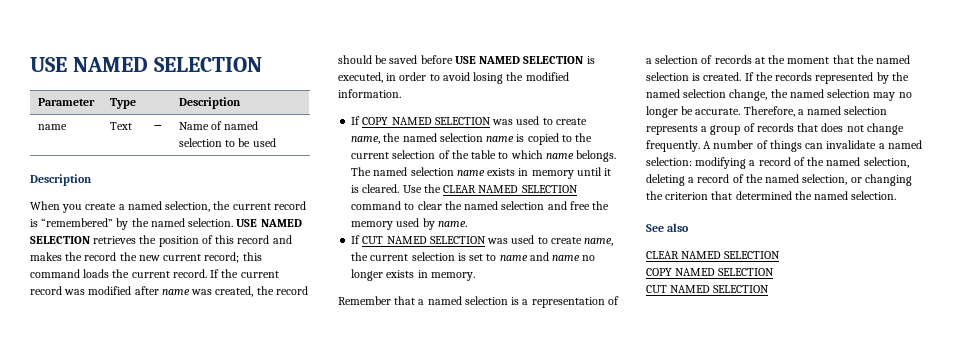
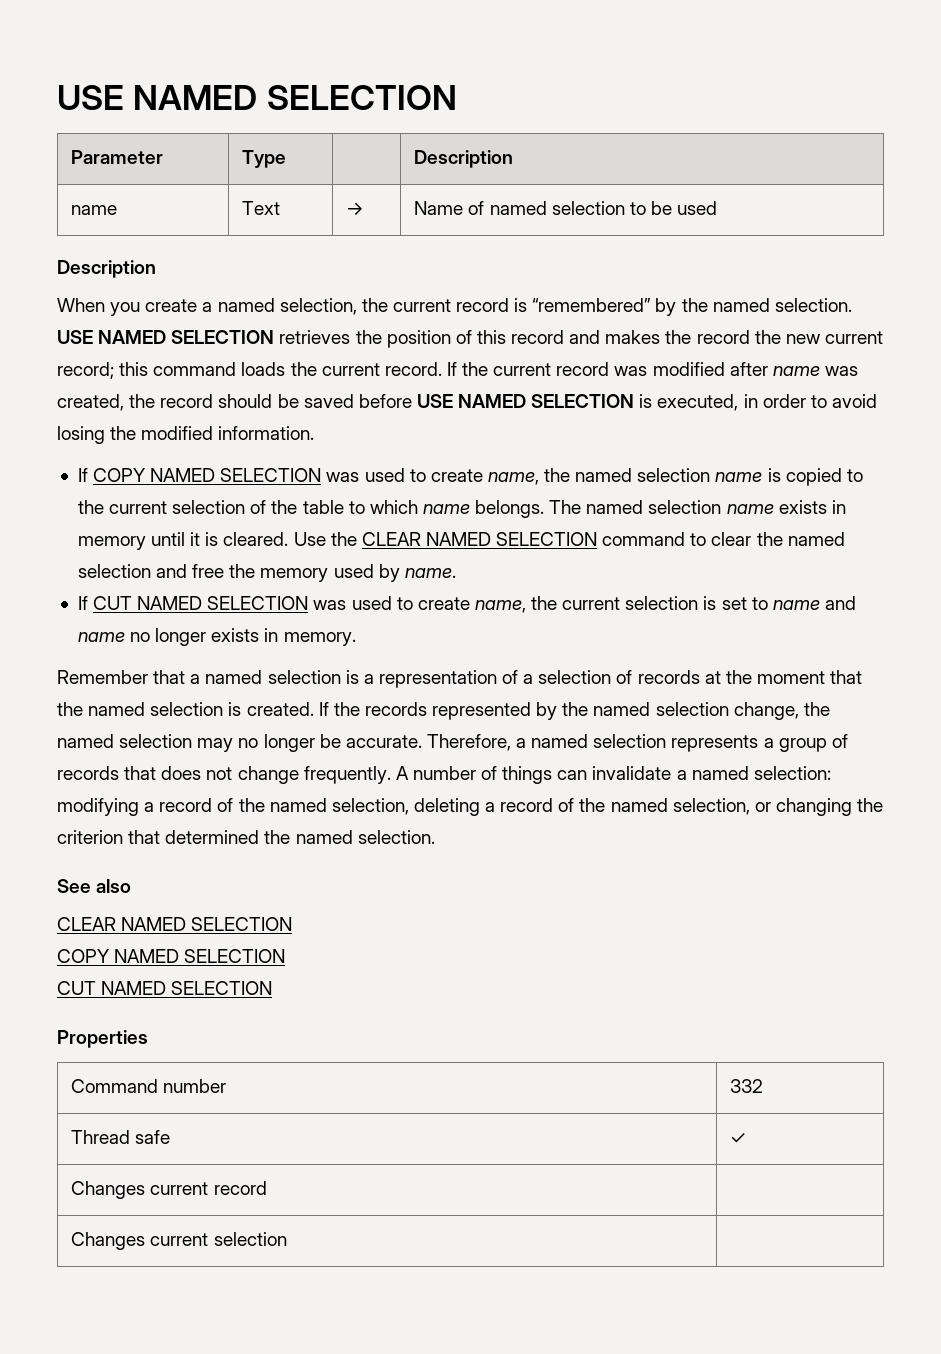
(770, 289) none -> [57,1030,148,1048] [71,1079,227,1093] [730,1079,764,1093] [71,1130,171,1144] [730,1133,747,1144] [71,1181,267,1199] [71,1232,287,1250] // Properties // Command number | 332 // Thread safe | ✓ // Changes current record | // Changes current selection |

